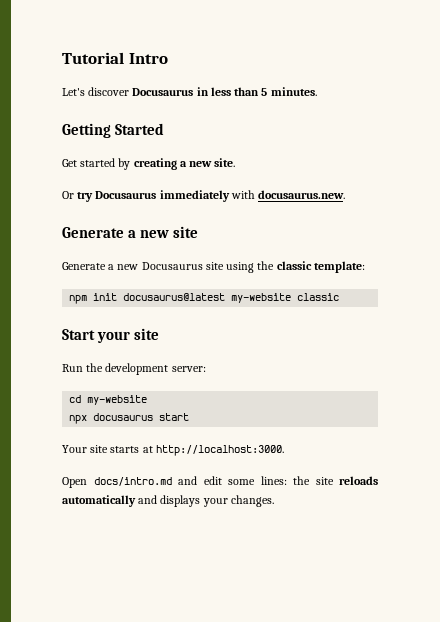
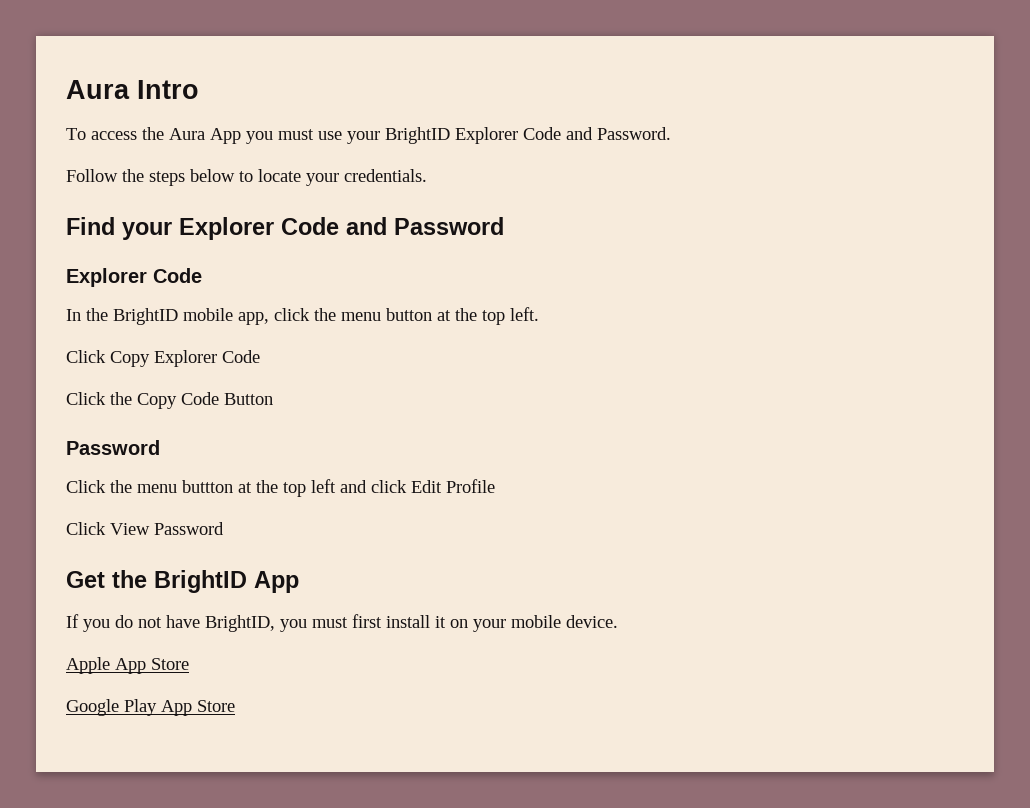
[62,52,124,64] Tutorial -> [66,80,130,99] Aura
[62,87,317,96] [62,123,165,138] [62,158,236,170] [62,190,346,202] [62,226,199,238] [62,261,365,273] [69,293,340,304] [62,328,160,343] [62,363,206,375] [69,395,148,405] [69,413,190,424] [62,445,284,456] [62,476,378,488] [62,495,274,507] Let's discover Docusaurus in less than 5 minutes. // Getting Started // Get started by creating a new site. // Or try Docusaurus immediately with docusaurus.new. // Generate a new site // Generate a new Docusaurus site using the classic template: // npm init docusaurus@latest my-website classic // Start your site // Run the development server: // cd my-website // npx docusaurus start // Your site starts at http://localhost:3000. // Open docs/intro.md and edit some lines: the site reloads automatically and displays your changes. -> [66,127,671,144] [66,169,427,186] [66,217,504,240] [66,268,202,287] [66,307,539,325] [66,350,260,367] [66,392,273,409] [66,440,160,455] [66,479,495,497] [66,522,224,535] [66,570,299,593] [66,614,618,632] [66,657,189,674] [66,699,235,716] To access the Aura App you must use your BrightID Explorer Code and Password. // Follow the steps below to locate your credentials. // Find your Explorer Code and Password // Explorer Code // In the BrightID mobile app, click the menu button at the top left. // Click Copy Explorer Code // Click the Copy Code Button // Password // Click the menu buttton at the top left and click Edit Profile // Click View Password // Get the BrightID App // If you do not have BrightID, you must first install it on your mobile device. // Apple App Store // Google Play App Store

